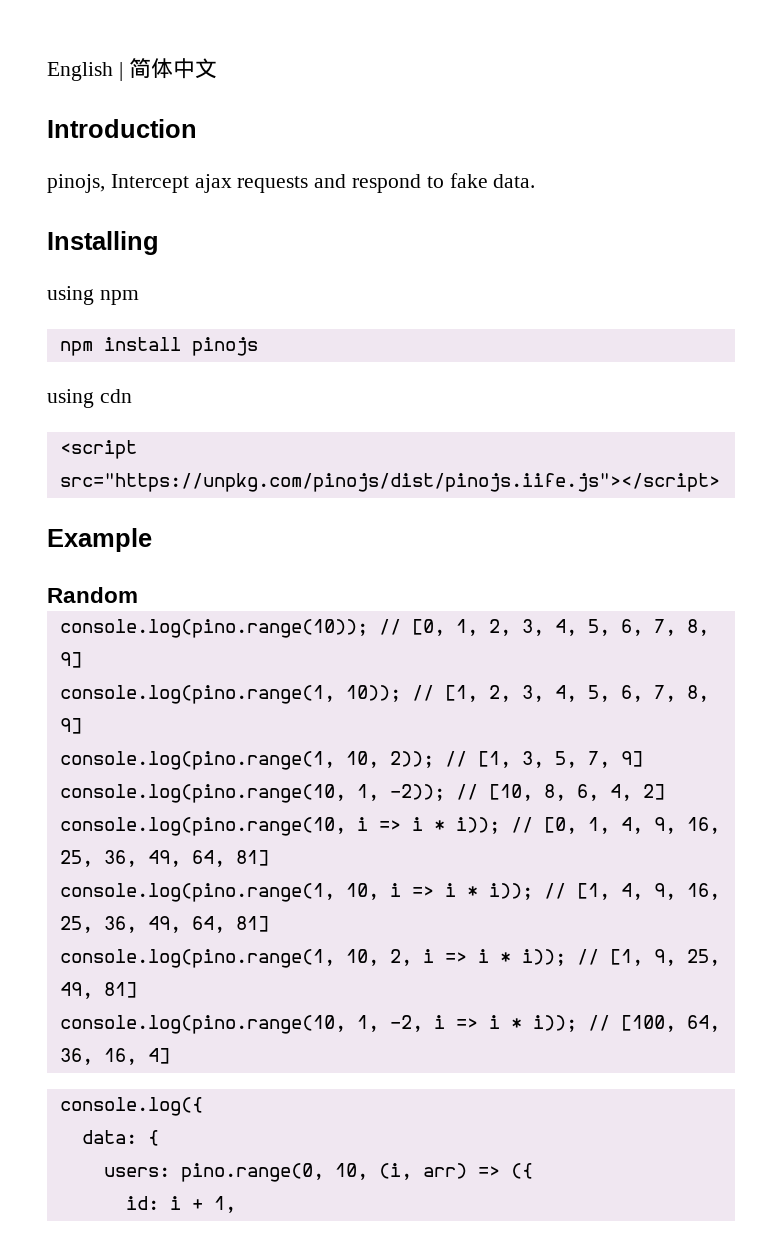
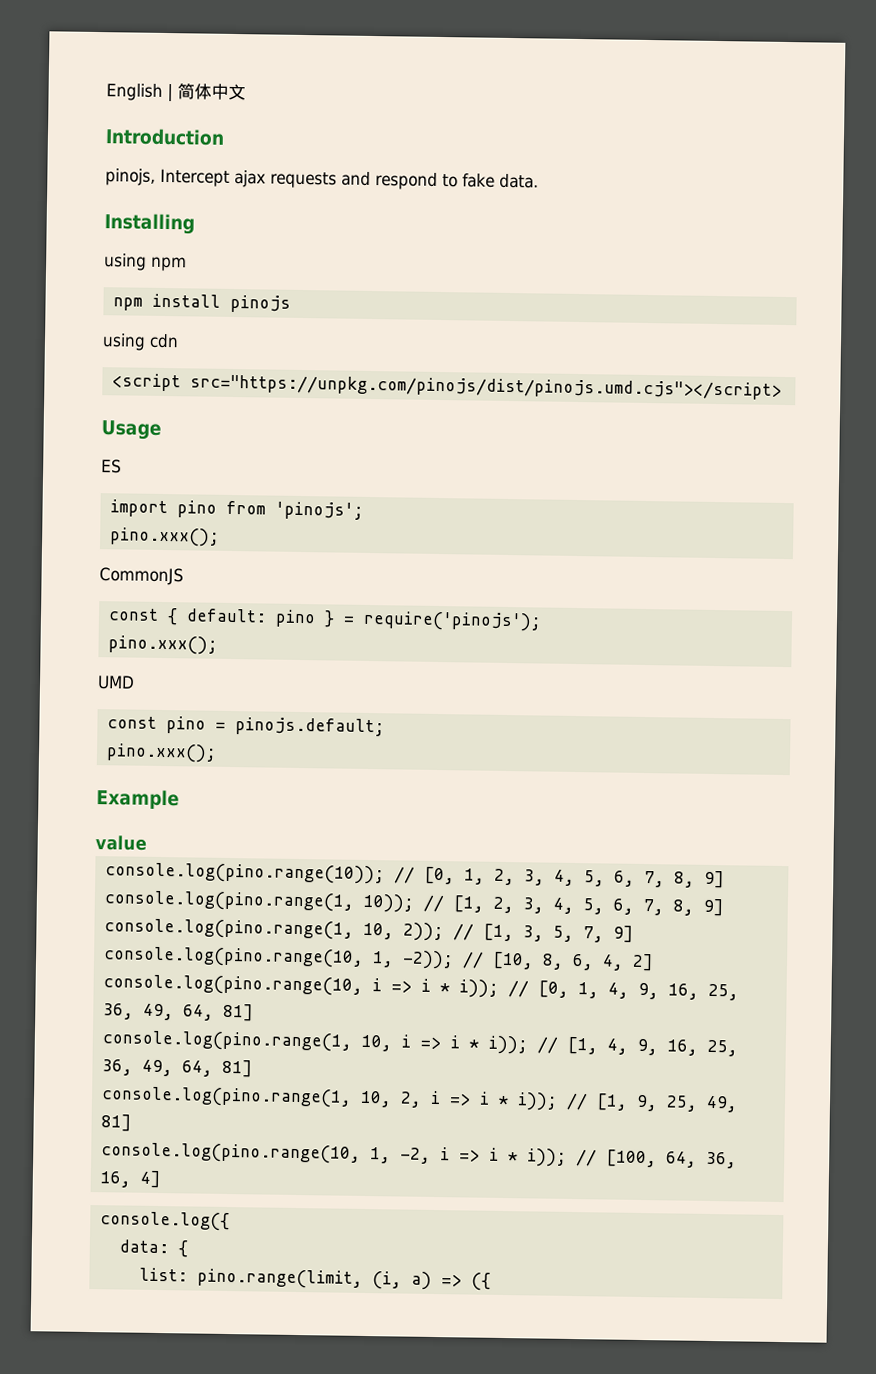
[59,473,720,492] src="https://unpkg.com/pinojs/dist/pinojs.iife.js"></script> -> [189,374,782,400] [101,420,162,440] [101,459,122,474] [109,499,364,520] [109,527,220,547] [99,567,184,586] [107,608,542,632] [107,635,218,655] [97,675,135,690] [106,716,385,737] [105,743,217,763] src="https://unpkg.com/pinojs/dist/pinojs.umd.cjs"></script> // Usage // ES // import pino from 'pinojs'; // pino.xxx(); // CommonJS // const { default: pino } = require('pinojs'); // pino.xxx(); // UMD // const pino = pinojs.default; // pino.xxx();
[47,587,138,603] Random -> [95,835,147,851] value
[103,1163,533,1182] [125,1196,236,1213] users: pino.range(0, 10, (i, arr) => ({ // id: i + 1, -> [138,1267,491,1291] list: pino.range(limit, (i, a) => ({

